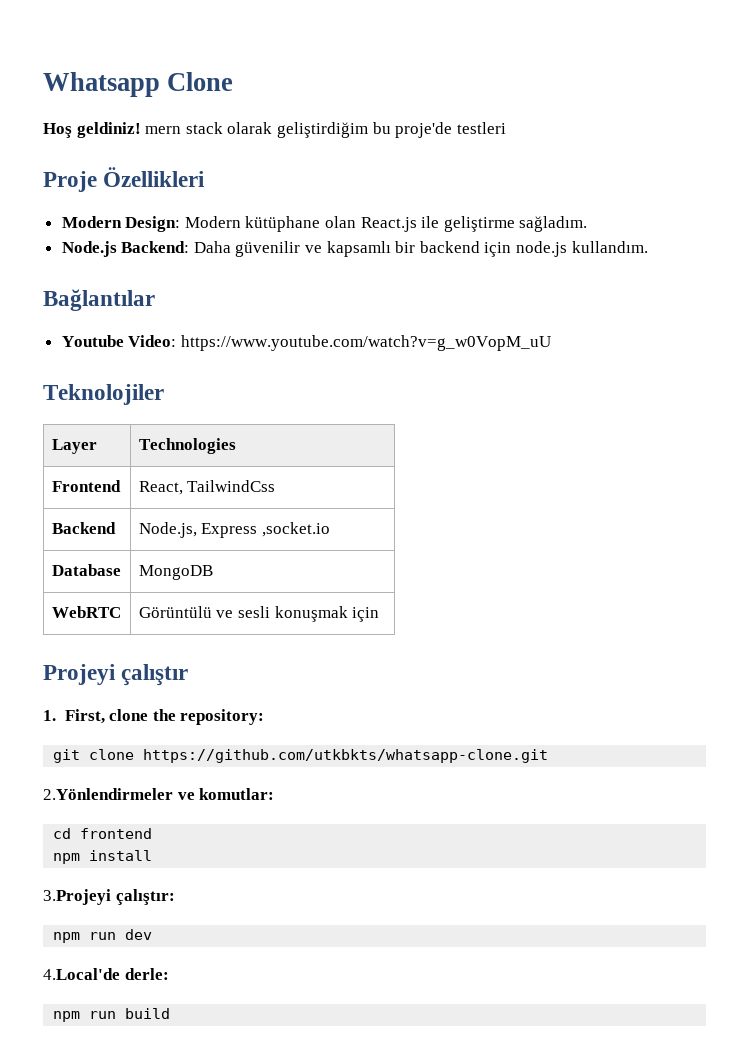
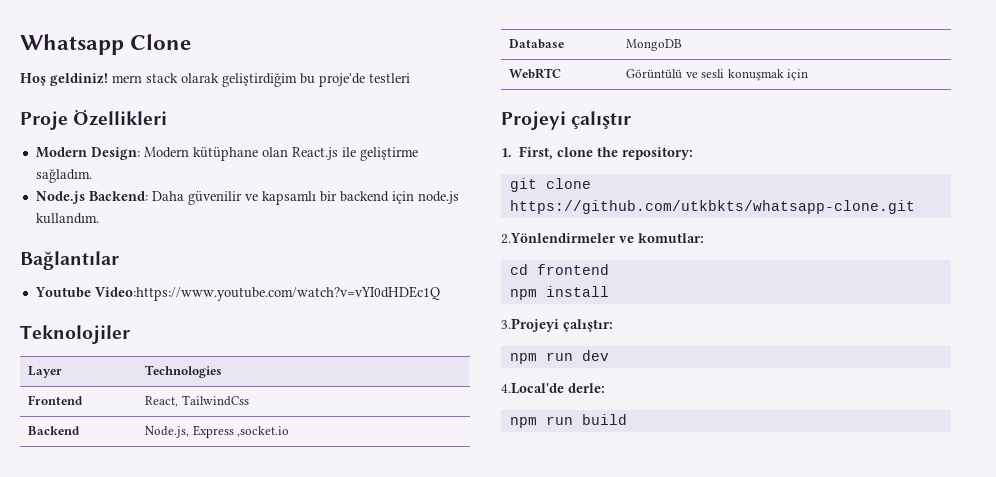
[128,335,551,351] Video: https://www.youtube.com/watch?v=g_w0VopM_uU -> [94,286,440,301] Video:https://www.youtube.com/watch?v=vYI0dHDEc1Q

